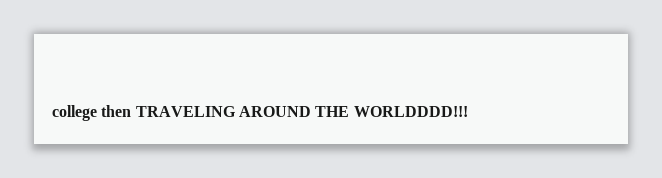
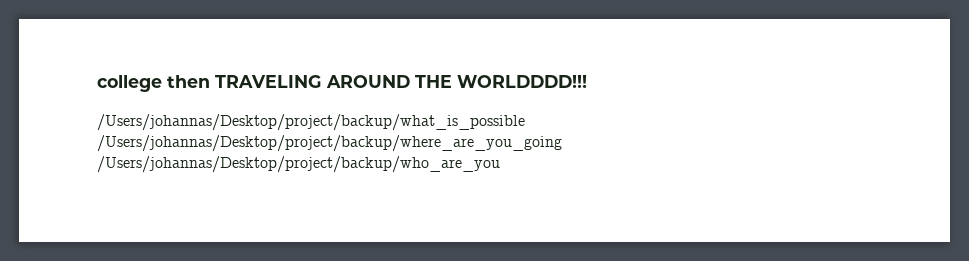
(468, 111) none -> [97,114,525,131] [97,135,562,152] [97,156,500,173] // /Users/johannas/Desktop/project/backup/what_is_possible /Users/johannas/Desktop/project/backup/where_are_you_going /Users/johannas/Desktop/project/backup/who_are_you

